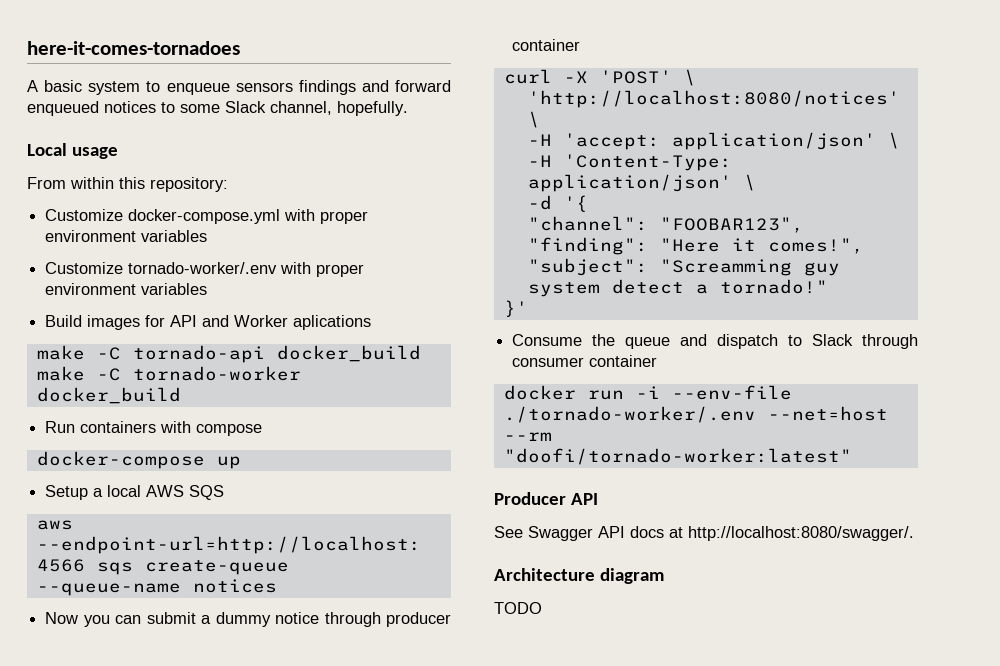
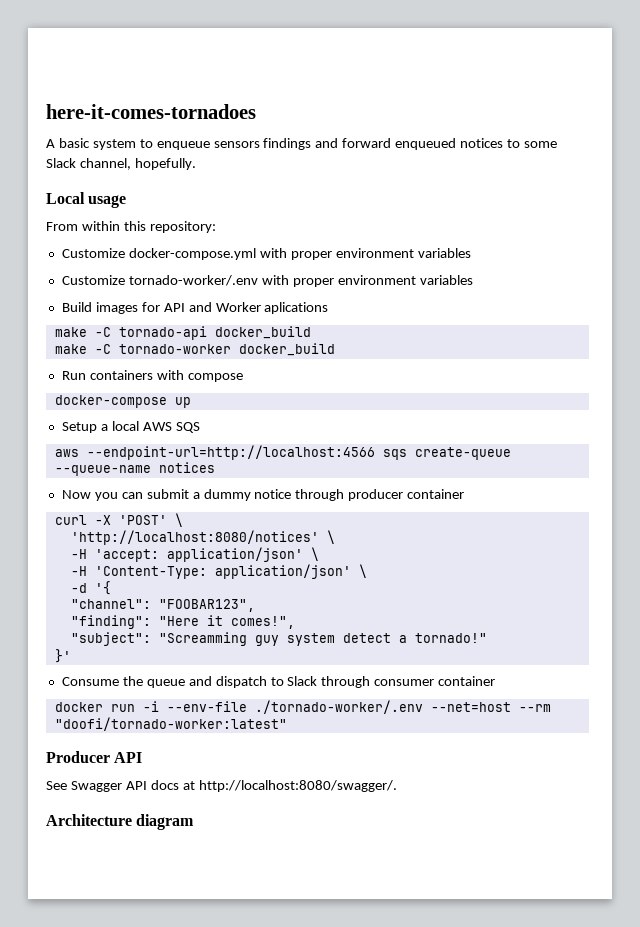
[494,602,542,614] // TODO -> (195, 822) none

